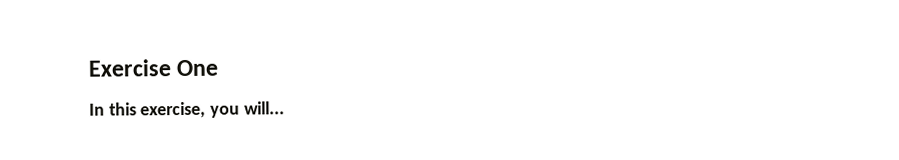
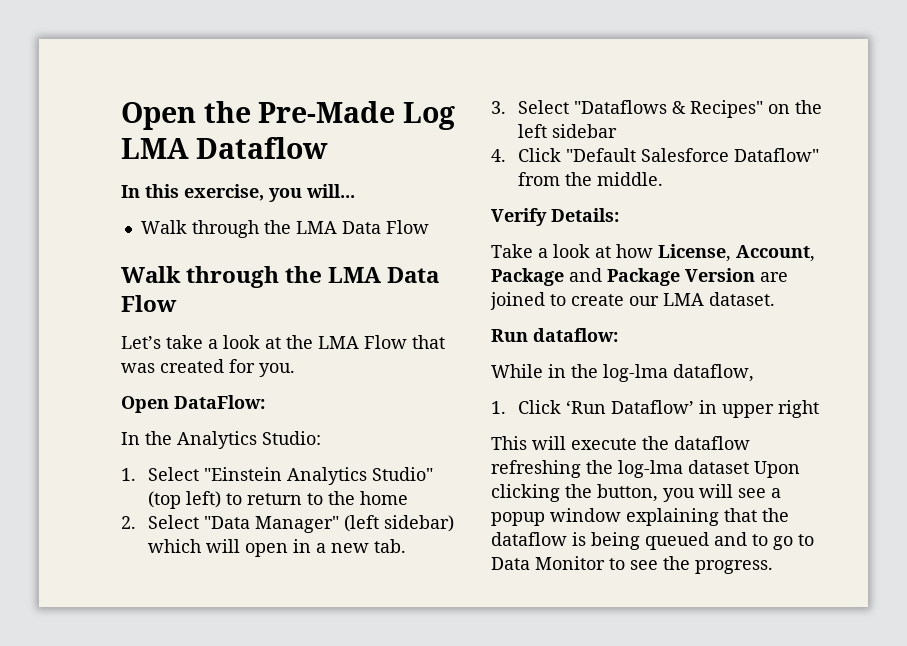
[88,59,219,77] Exercise One -> [121,101,456,130] [121,137,328,159] Open the Pre-Made Log LMA Dataflow
(285, 108) none -> [140,220,429,238] [121,266,440,288] [121,295,177,312] [121,335,445,349] [121,359,295,377] [121,395,265,413] [121,431,321,449] [121,467,434,485] [148,491,409,509] [121,515,455,533] [148,539,407,557] [491,100,823,118] [518,124,618,138] [491,148,820,162] [518,172,664,186] [491,208,619,226] [491,244,815,262] [491,268,788,286] [490,292,775,310] [491,328,618,342] [491,364,754,382] [491,400,820,418] [491,436,750,450] [491,460,800,478] [491,484,781,502] [491,508,789,526] [491,532,814,550] [491,556,773,574] // Walk through the LMA Data Flow // Walk through the LMA Data Flow // Let’s take a look at the LMA Flow that was created for you. // Open DataFlow: // In the Analytics Studio: // 1. Select "Einstein Analytics Studio" (top left) to return to the home // 2. Select "Data Manager" (left sidebar) which will open in a new tab. // 3. Select "Dataflows & Recipes" on the left sidebar // 4. Click "Default Salesforce Dataflow" from the middle. // Verify Details: // Take a look at how License, Account, Package and Package Version are joined to create our LMA dataset. // Run dataflow: // While in the log-lma dataflow, // 1. Click ‘Run Dataflow’ in upper right // This will execute the dataflow refreshing the log-lma dataset Upon clicking the button, you will see a popup window explaining that the dataflow is being queued and to go to Data Monitor to see the progress.

